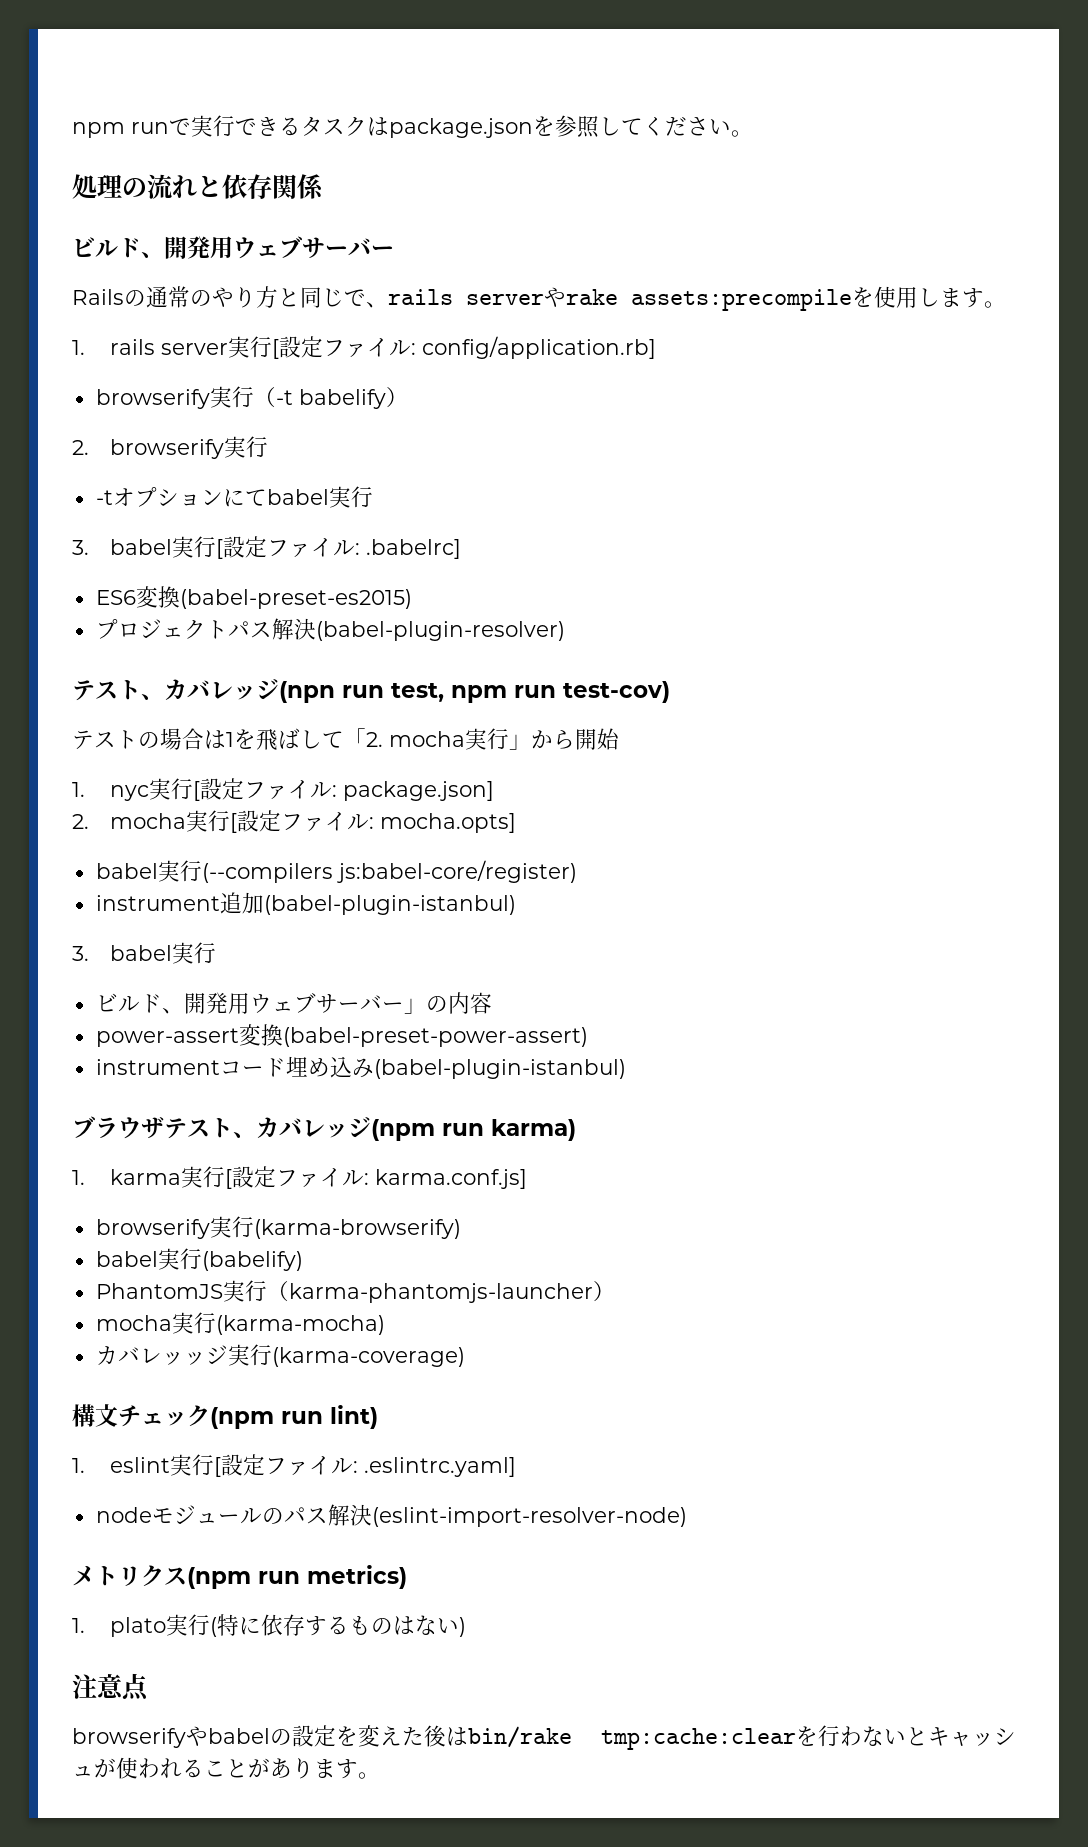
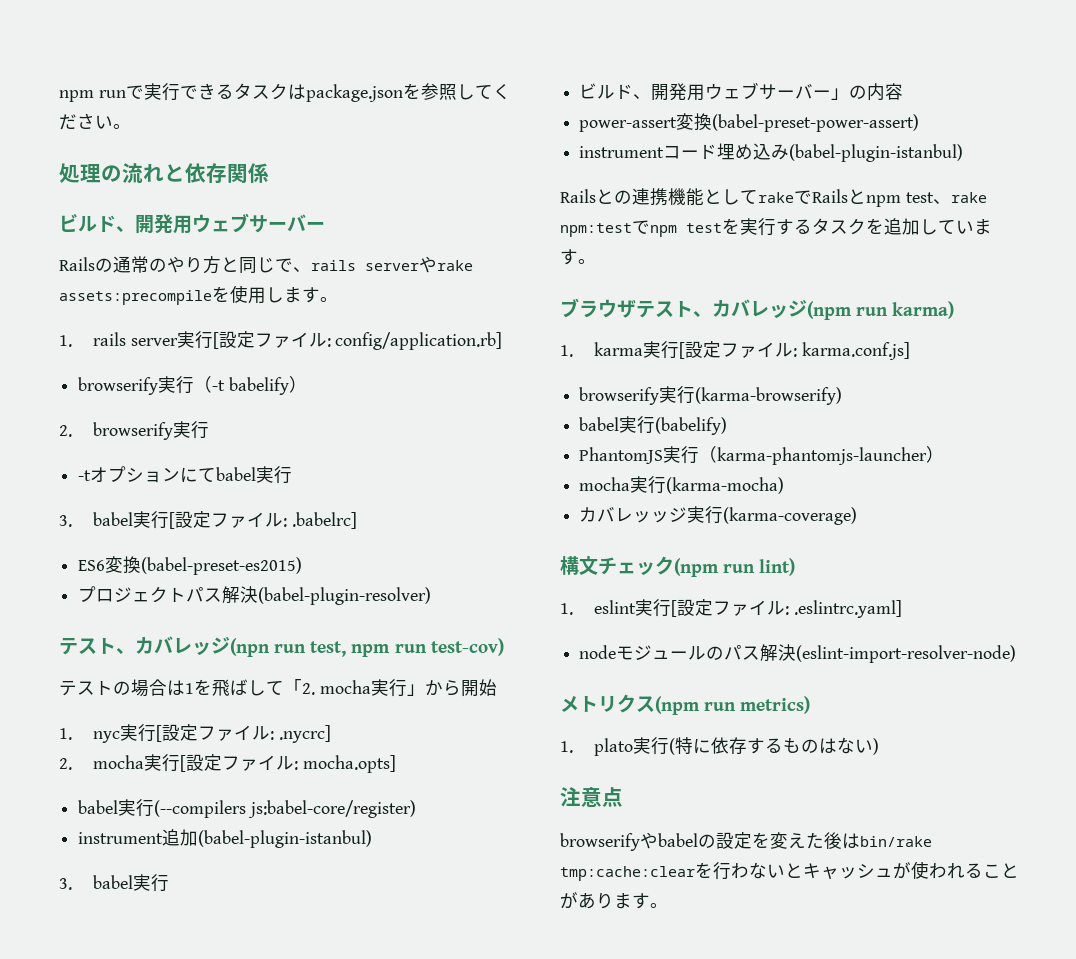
[343,781,495,801] package.json] -> [278,725,331,743] .nycrc]
(626, 1069) none -> [560,188,987,207] [560,218,992,237] [560,249,596,265] // Railsとの連携機能としてrakeでRailsとnpm test、rake npm:testでnpm testを実行するタスクを追加しています。

